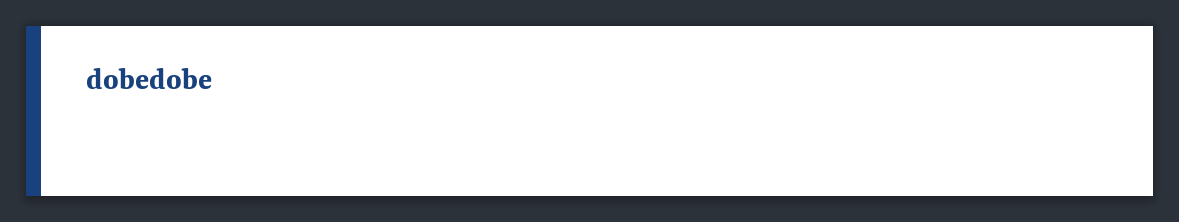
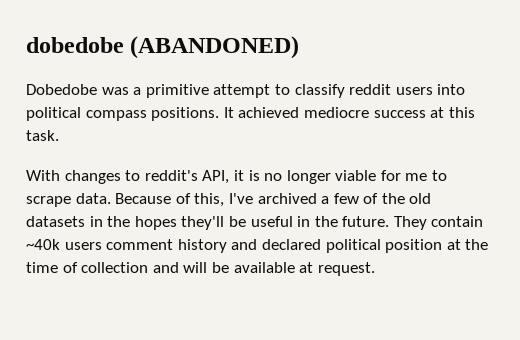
(212, 78) none -> [130,36,300,59] [26,84,466,98] [26,107,475,121] [26,130,59,141] [26,170,448,184] [26,193,432,207] [26,216,484,230] [26,239,489,253] [26,262,375,276] (ABANDONED) // Dobedobe was a primitive attempt to classify reddit users into political compass positions. It achieved mediocre success at this task. // With changes to reddit's API, it is no longer viable for me to scrape data. Because of this, I've archived a few of the old datasets in the hopes they'll be useful in the future. They contain ~40k users comment history and declared political position at the time of collection and will be available at request.

